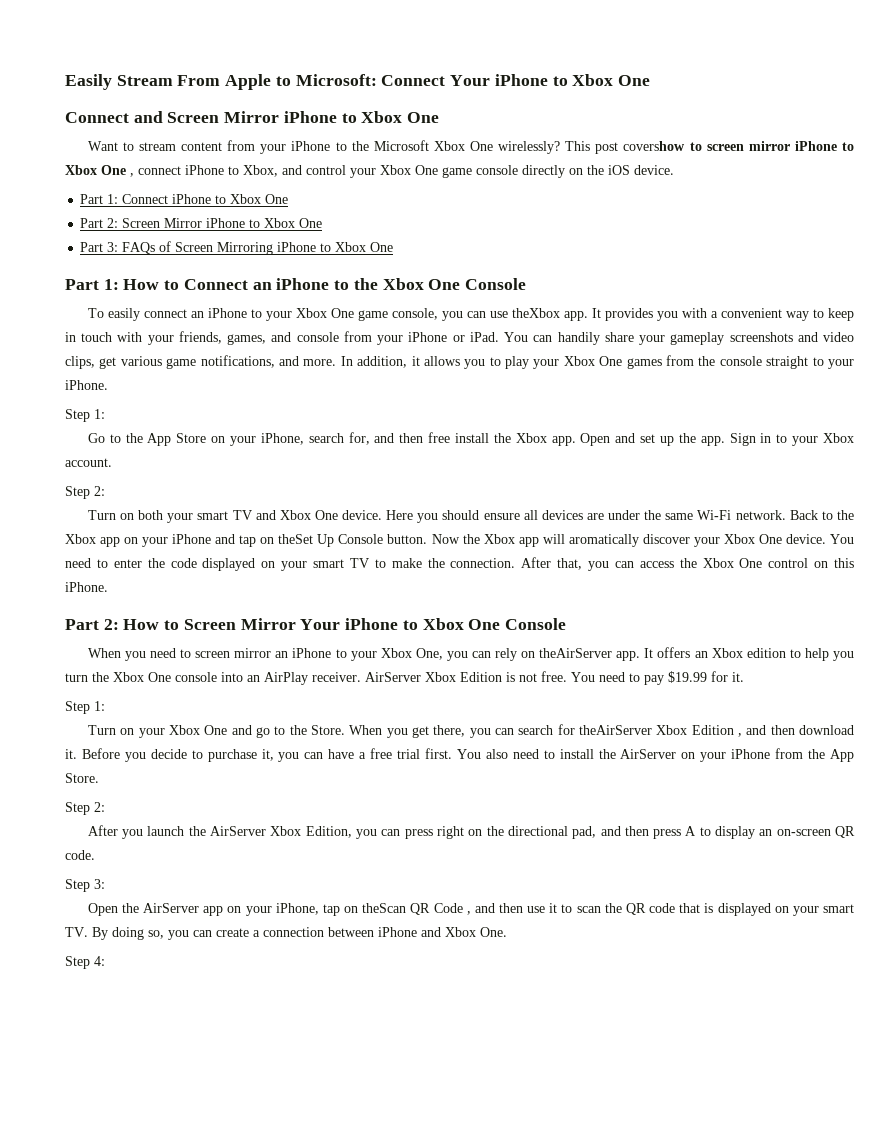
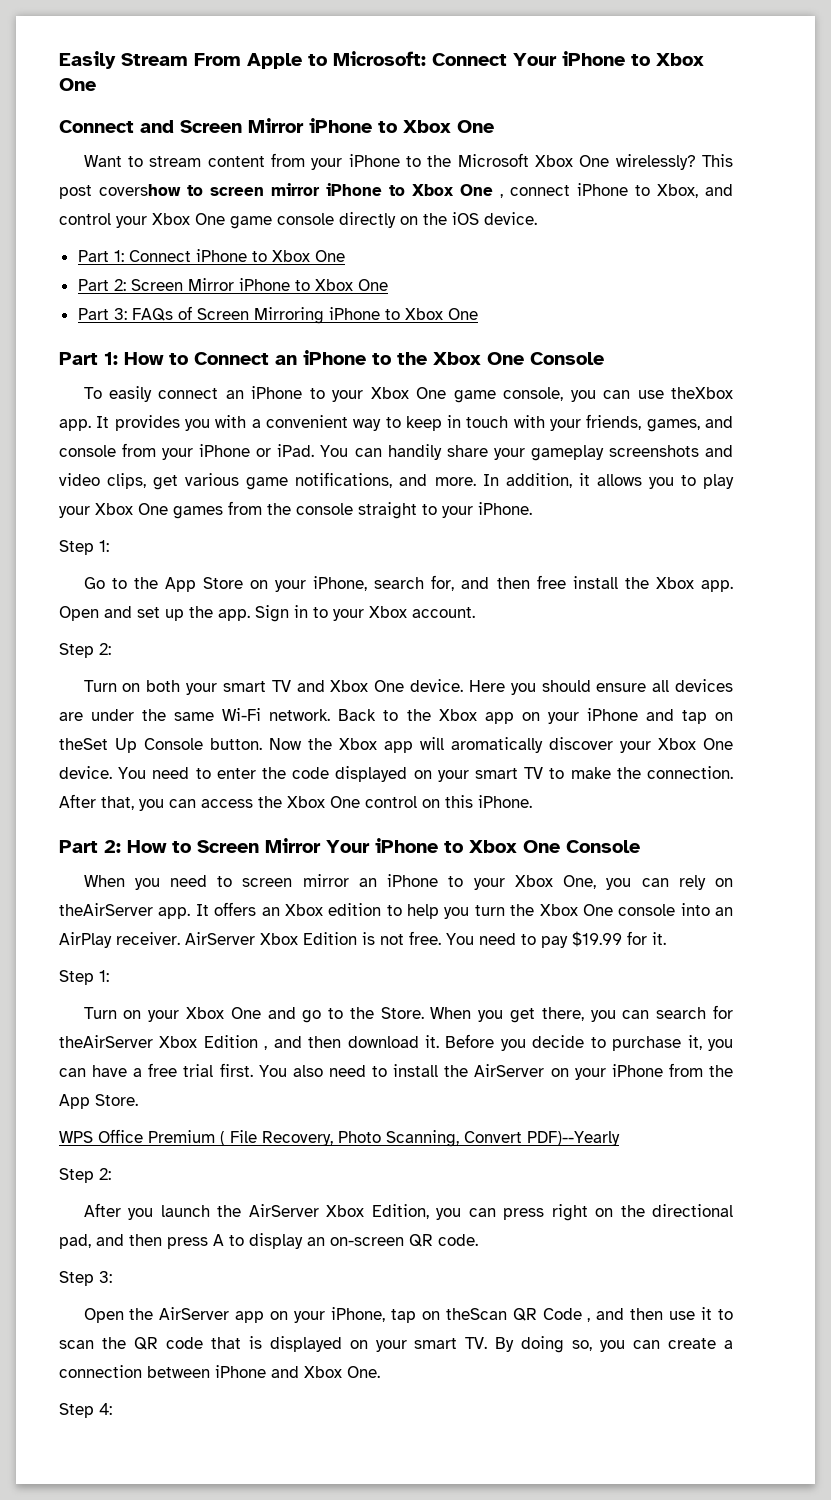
(99, 778) none -> [59,1129,620,1147] // WPS Office Premium ( File Recovery, Photo Scanning, Convert PDF)--Yearly

